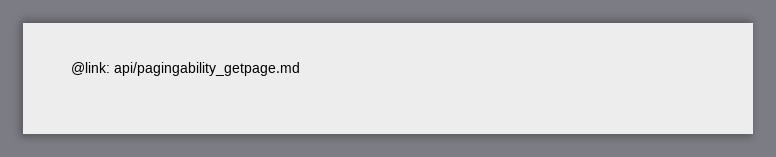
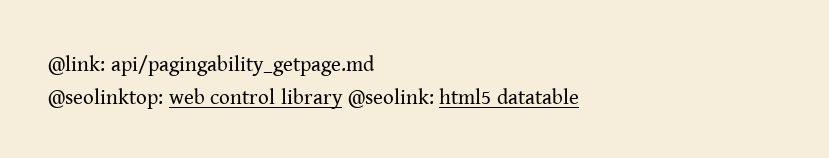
(300, 69) none -> [48,88,580,109] // @seolinktop: web control library @seolink: html5 datatable

